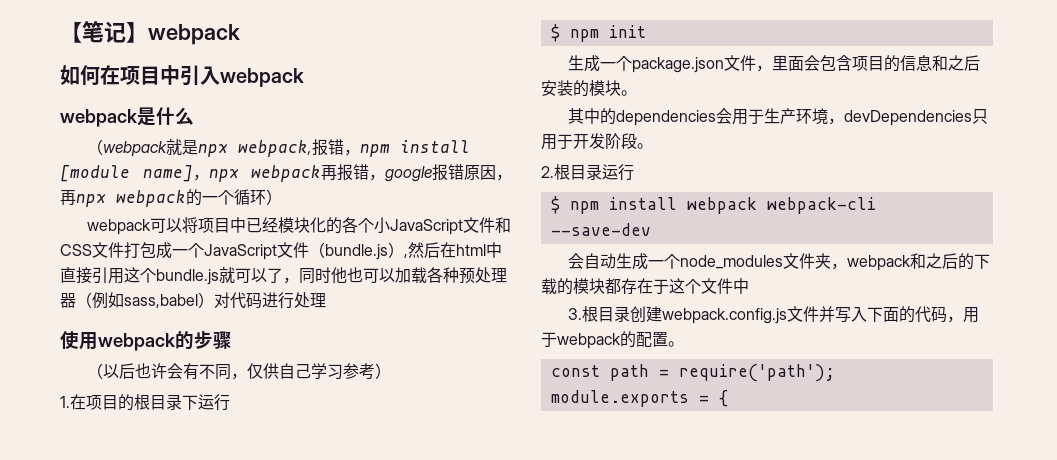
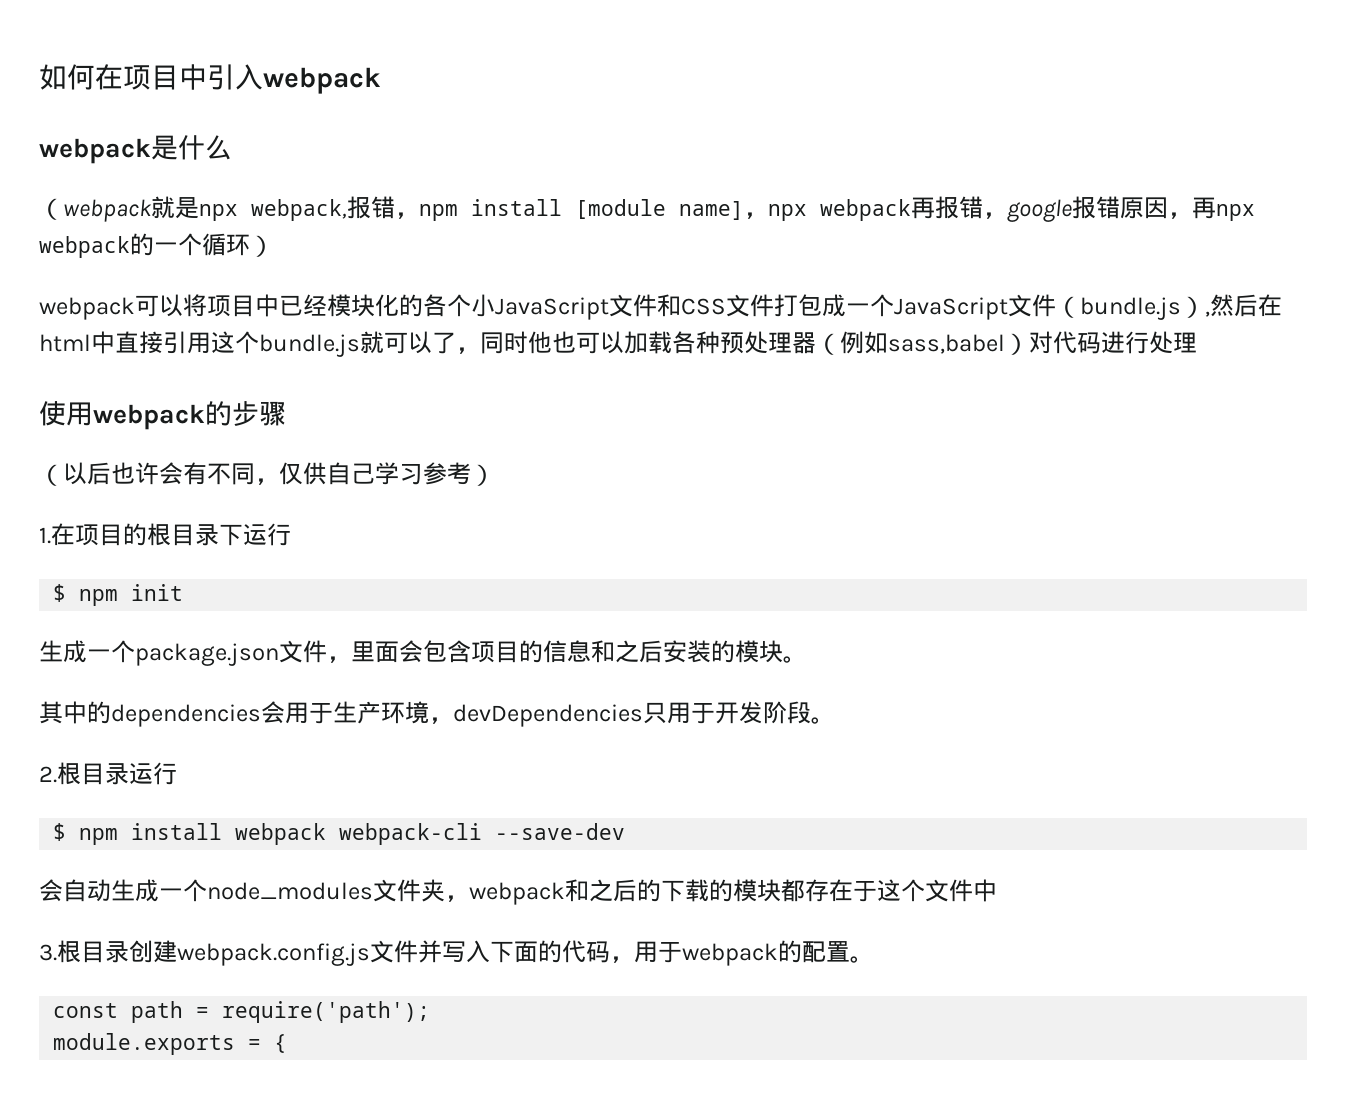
[60,21,240,45] 【笔记】webpack // -> (39, 77) none

